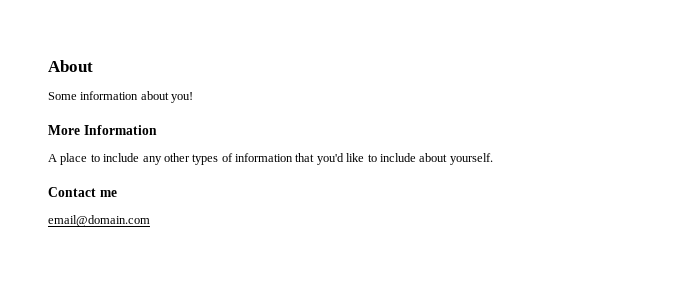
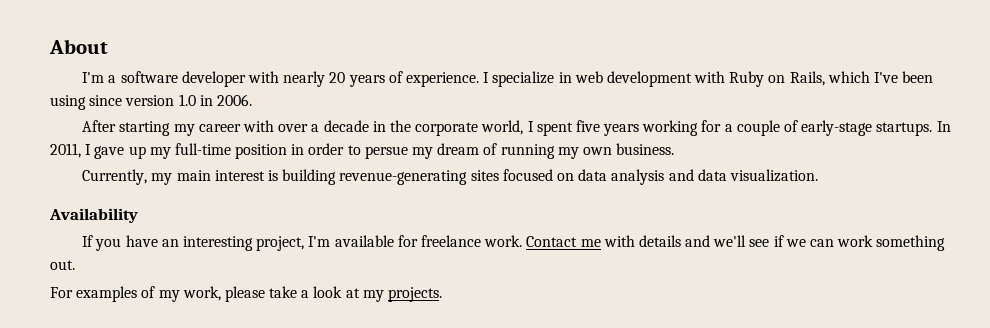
[48,91,194,103] [48,125,157,135] [48,153,493,165] [48,187,117,197] [48,215,150,227] Some information about you! // More Information // A place to include any other types of information that you'd like to include about yourself. // Contact me // email@domain.com -> [82,71,934,87] [50,94,252,110] [82,120,951,136] [50,143,675,159] [82,169,818,185] [49,208,138,223] [82,235,946,251] [50,260,75,270] [50,286,443,302] I'm a software developer with nearly 20 years of experience. I specialize in web development with Ruby on Rails, which I've been using since version 1.0 in 2006. // After starting my career with over a decade in the corporate world, I spent five years working for a couple of early-stage startups. In 2011, I gave up my full-time position in order to persue my dream of running my own business. // Currently, my main interest is building revenue-generating sites focused on data analysis and data visualization. // Availability // If you have an interesting project, I'm available for freelance work. Contact me with details and we'll see if we can work something out. // For examples of my work, please take a look at my projects.

